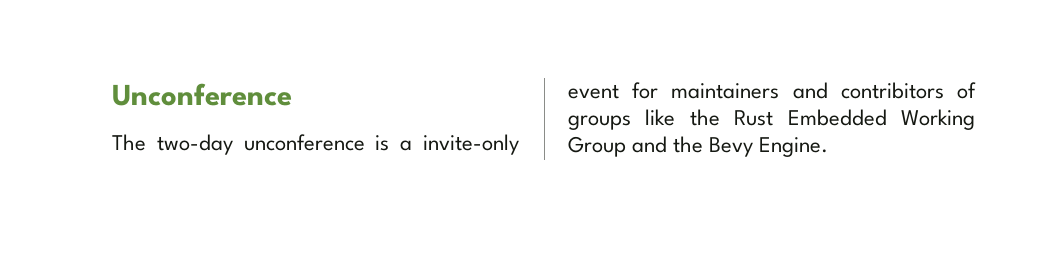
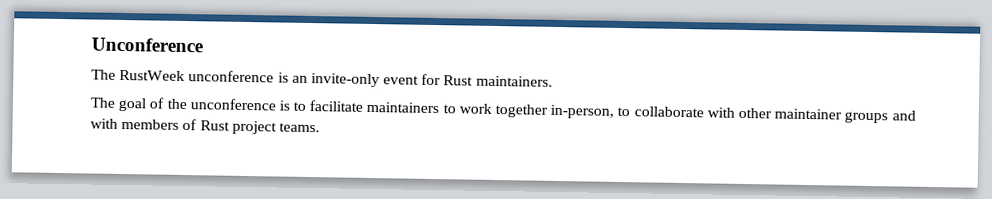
[156,134,413,155] two-day unconference is a -> [119,69,308,83] RustWeek unconference is an
[671,82,976,99] [568,109,975,130] [568,136,829,157] maintainers and contribitors of groups like the Rust Embedded Working Group and the Bevy Engine. -> [443,75,553,87] [90,97,916,124] [90,118,320,135] Rust maintainers. // The goal of the unconference is to facilitate maintainers to work together in-person, to collaborate with other maintainer groups and with members of Rust project teams.

